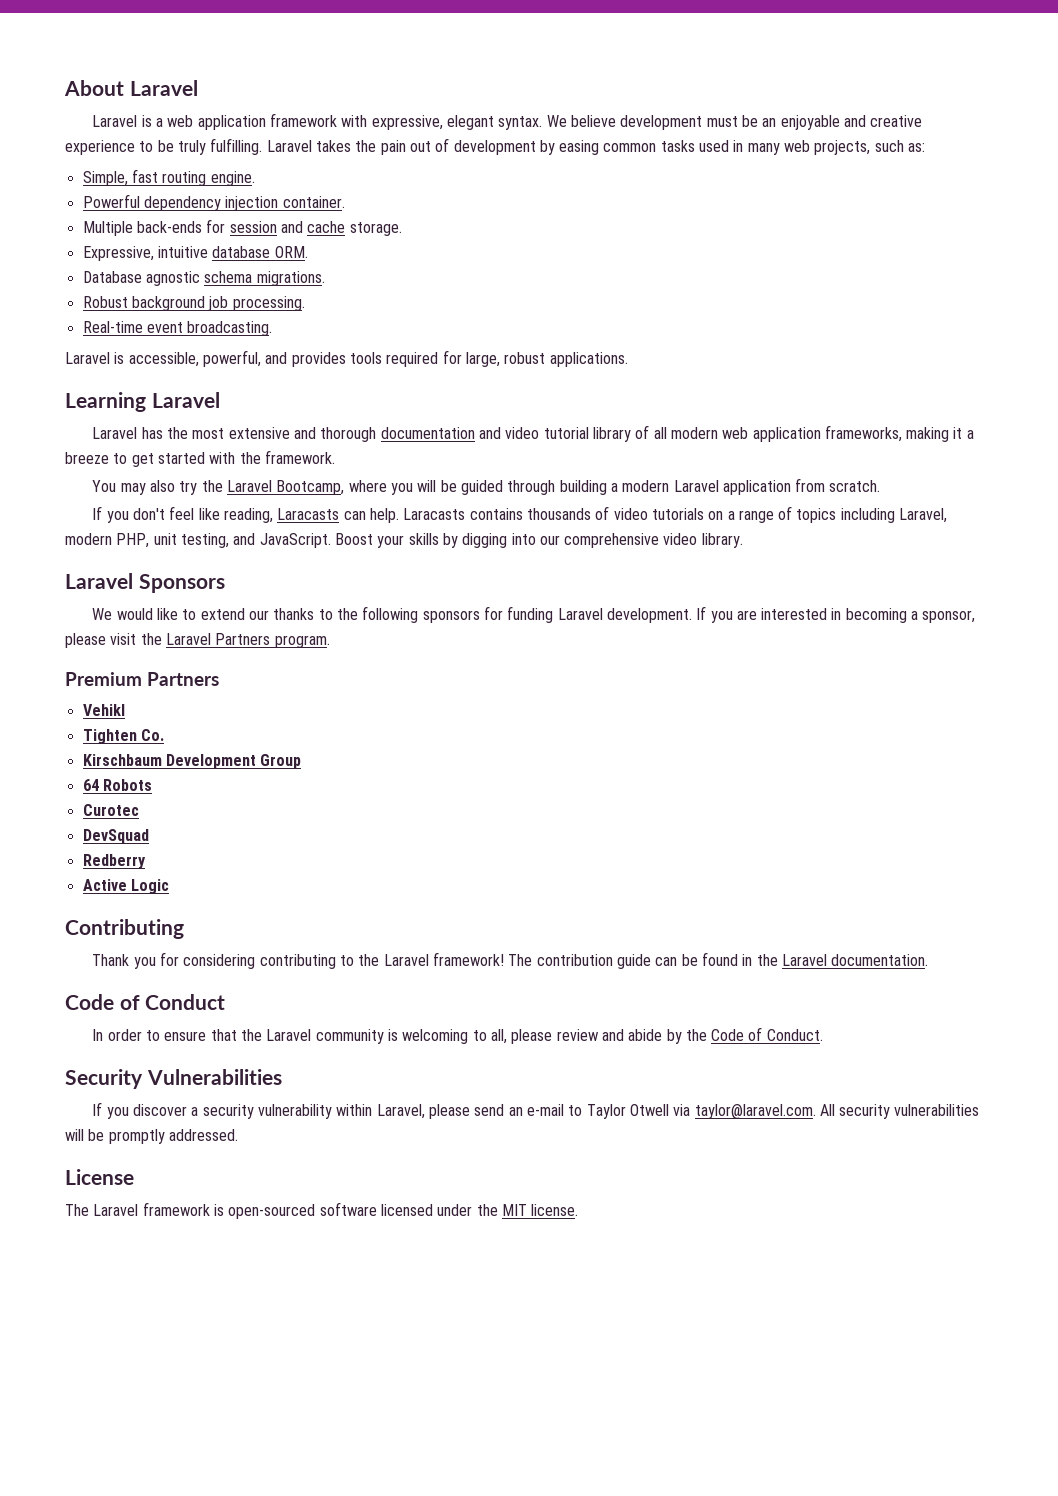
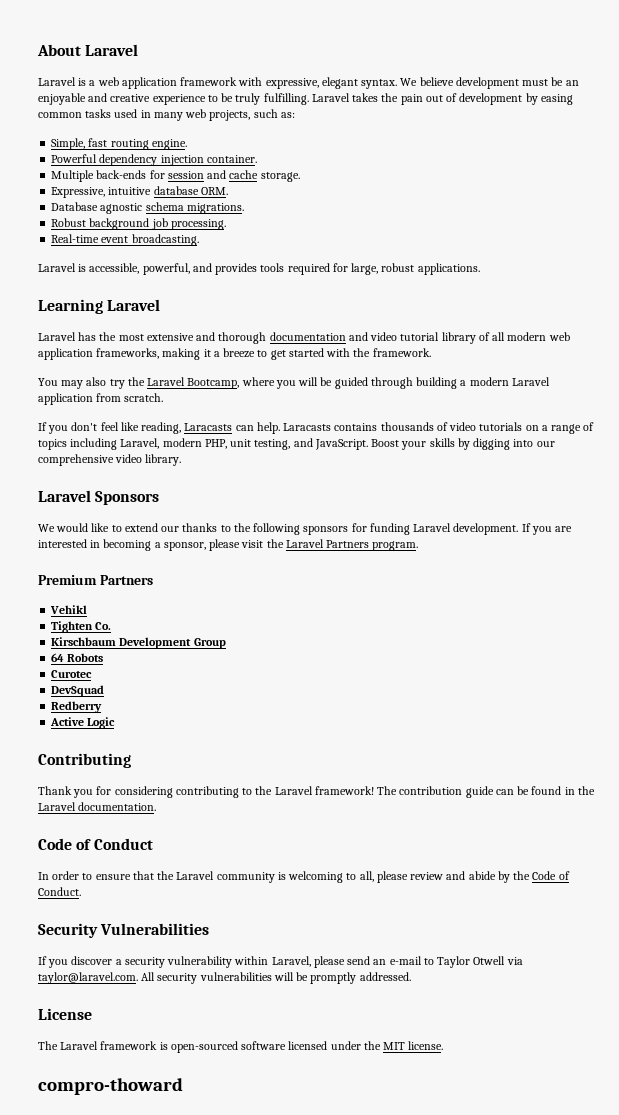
(579, 1210) none -> [38,1078,183,1095] // compro-thoward

